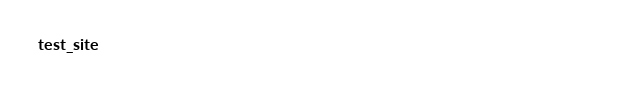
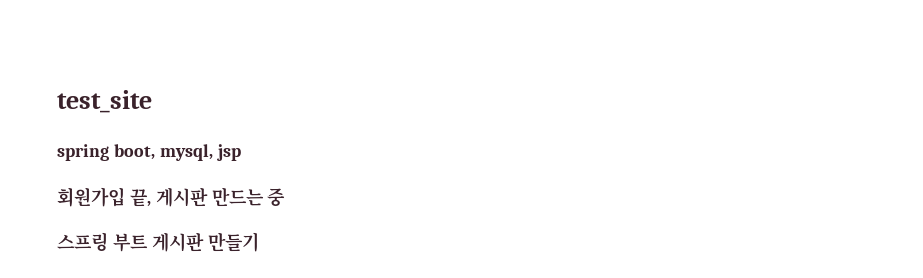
(99, 46) none -> [57,144,241,161] [57,187,286,207] [57,232,259,252] // spring boot, mysql, jsp // 회원가입 끝, 게시판 만드는 중 // 스프링 부트 게시판 만들기

